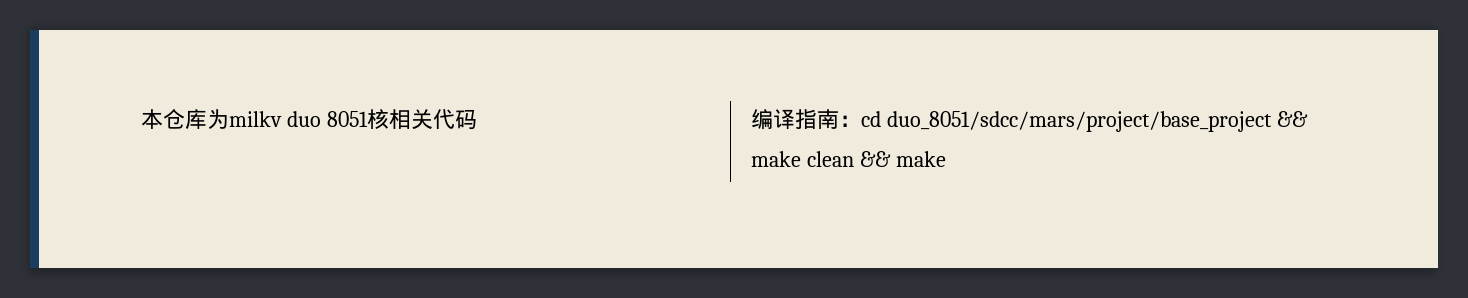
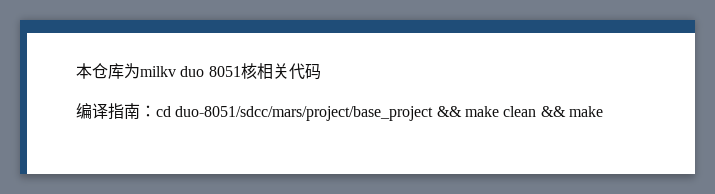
[886,111,1272,132] duo_8051/sdcc/mars/project/base_project -> [175,106,434,121] duo-8051/sdcc/mars/project/base_project

